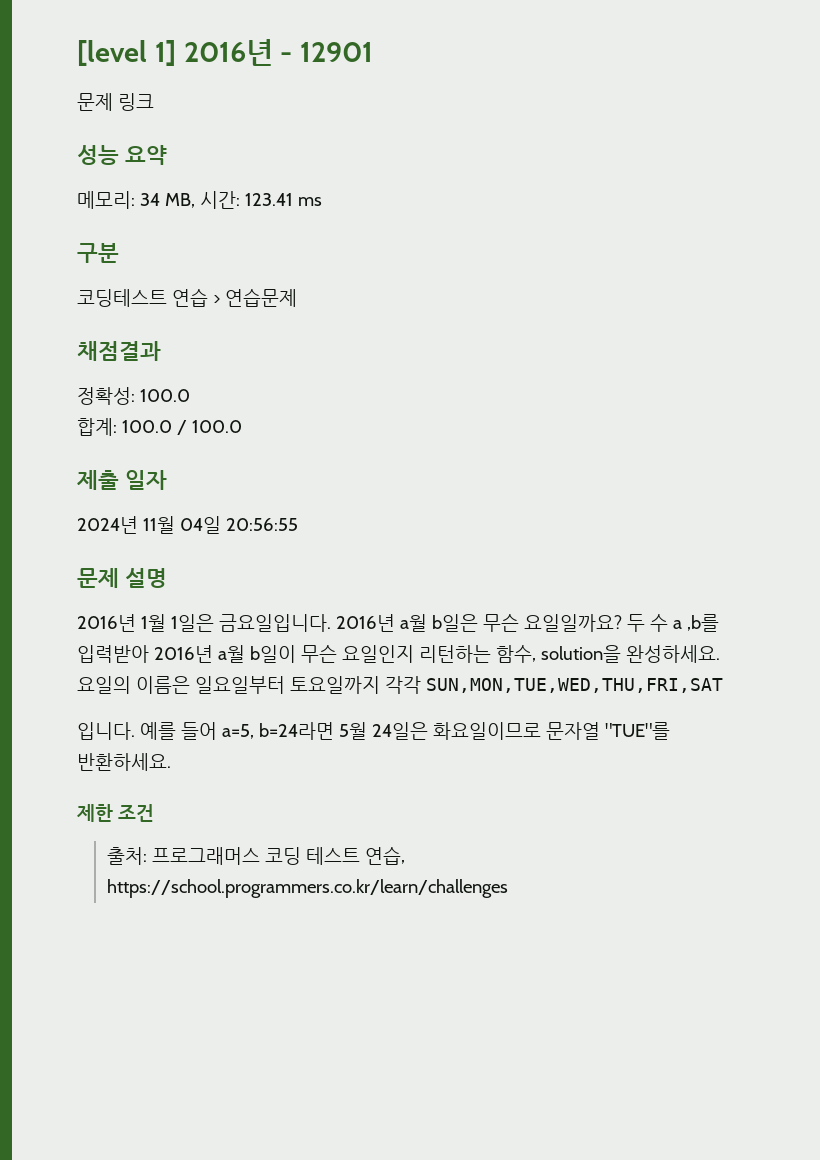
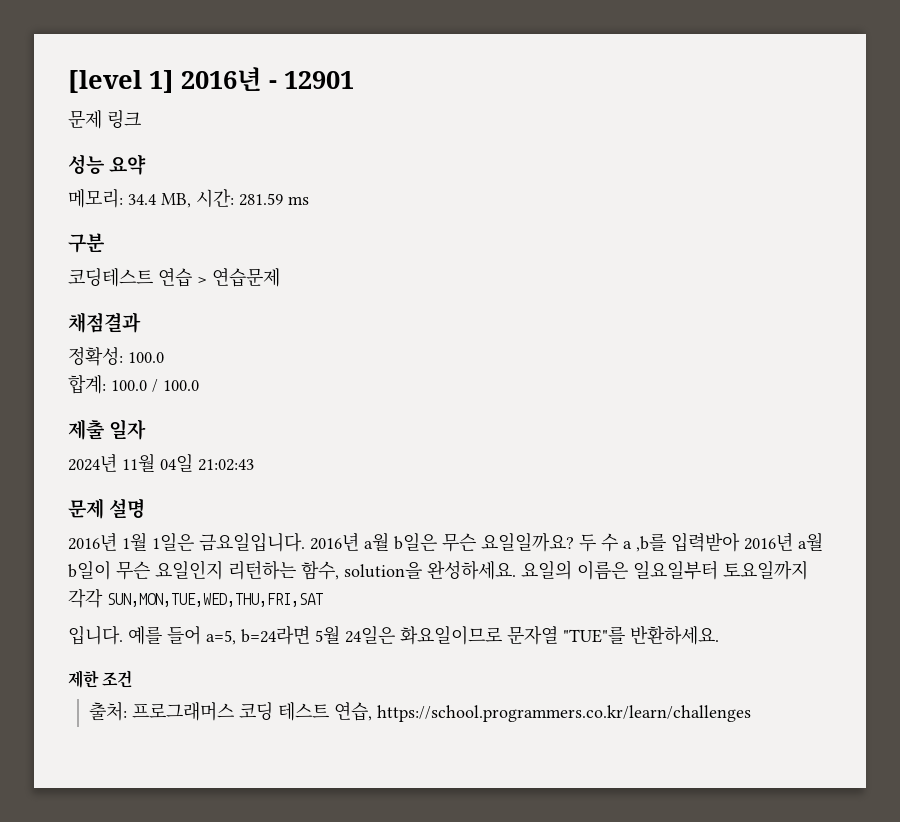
[139,193,160,206] 34 -> [128,194,156,205] 34.4
[244,193,293,206] 123.41 -> [239,193,283,206] 281.59
[225,518,298,531] 20:56:55 -> [198,459,254,471] 21:02:43

